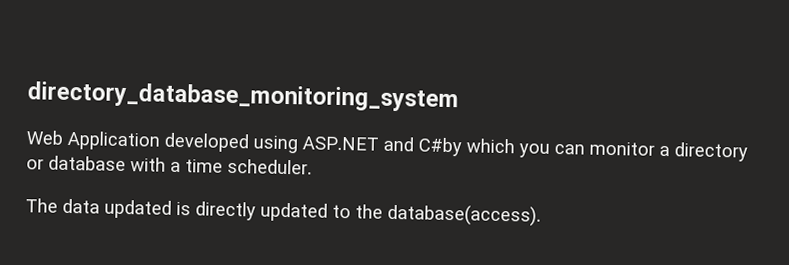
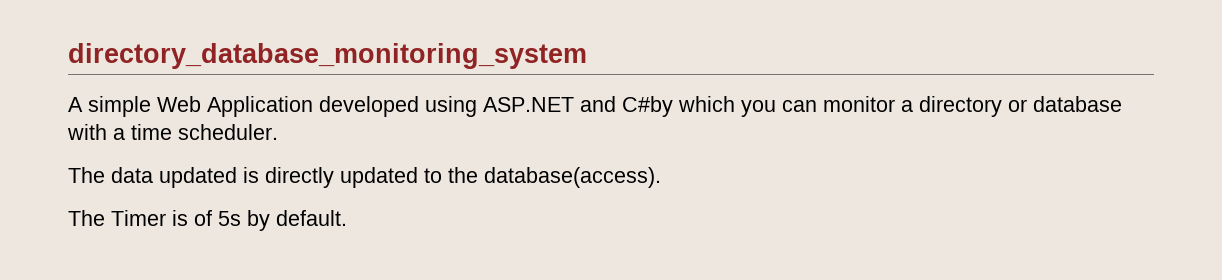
(459, 97) none -> [68,96,151,117] A simple
(541, 215) none -> [68,210,347,231] // The Timer is of 5s by default.

